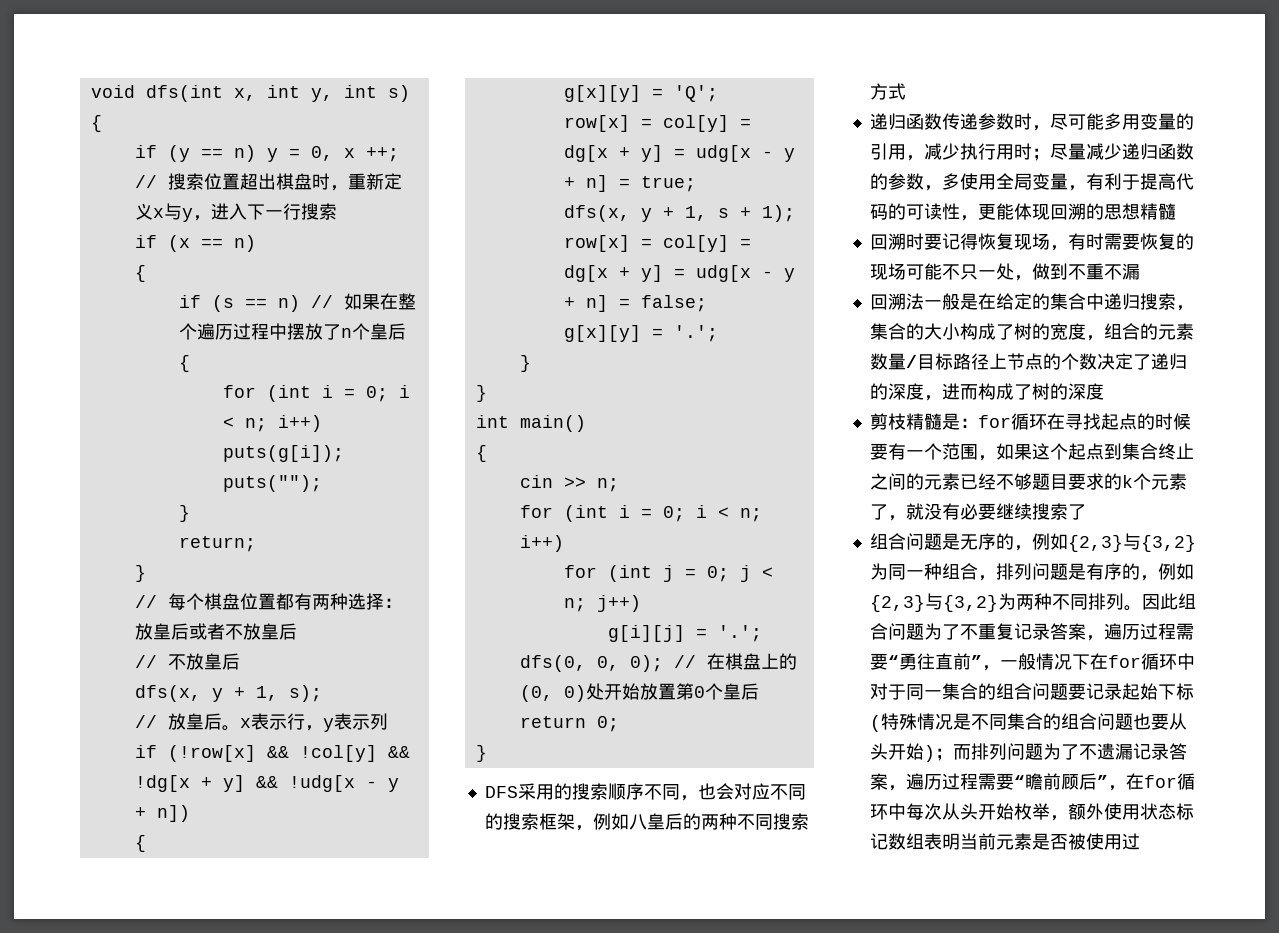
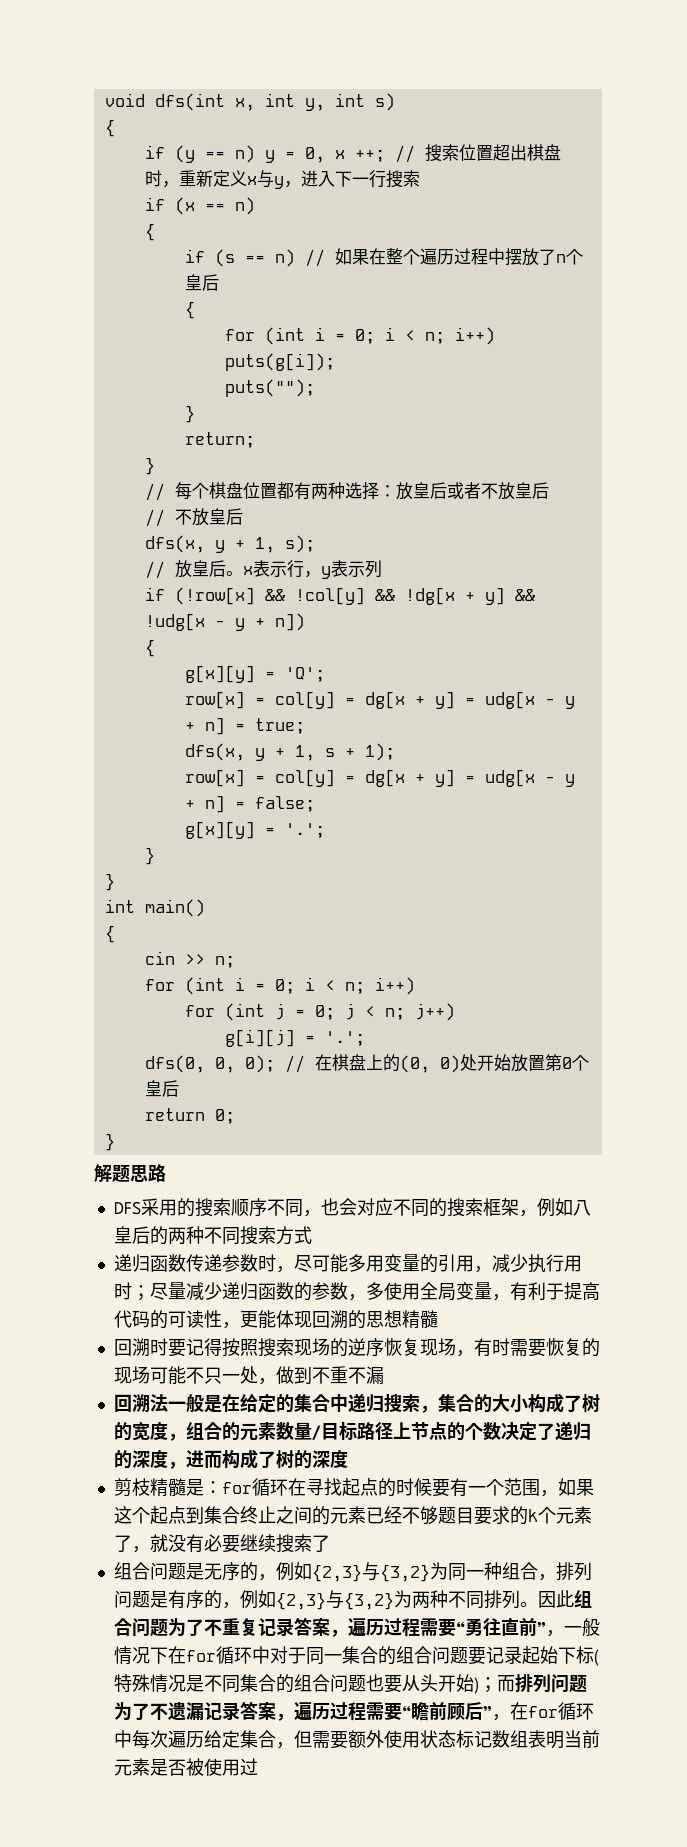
(487, 753) none -> [94,1164,166,1183] // 解题思路
(978, 241) none -> [221,1338,384,1357] 按照搜索现场的逆序
[941,803,1068,821] 从头开始枚举， -> [167,1730,348,1749] 遍历给定集合，但需要

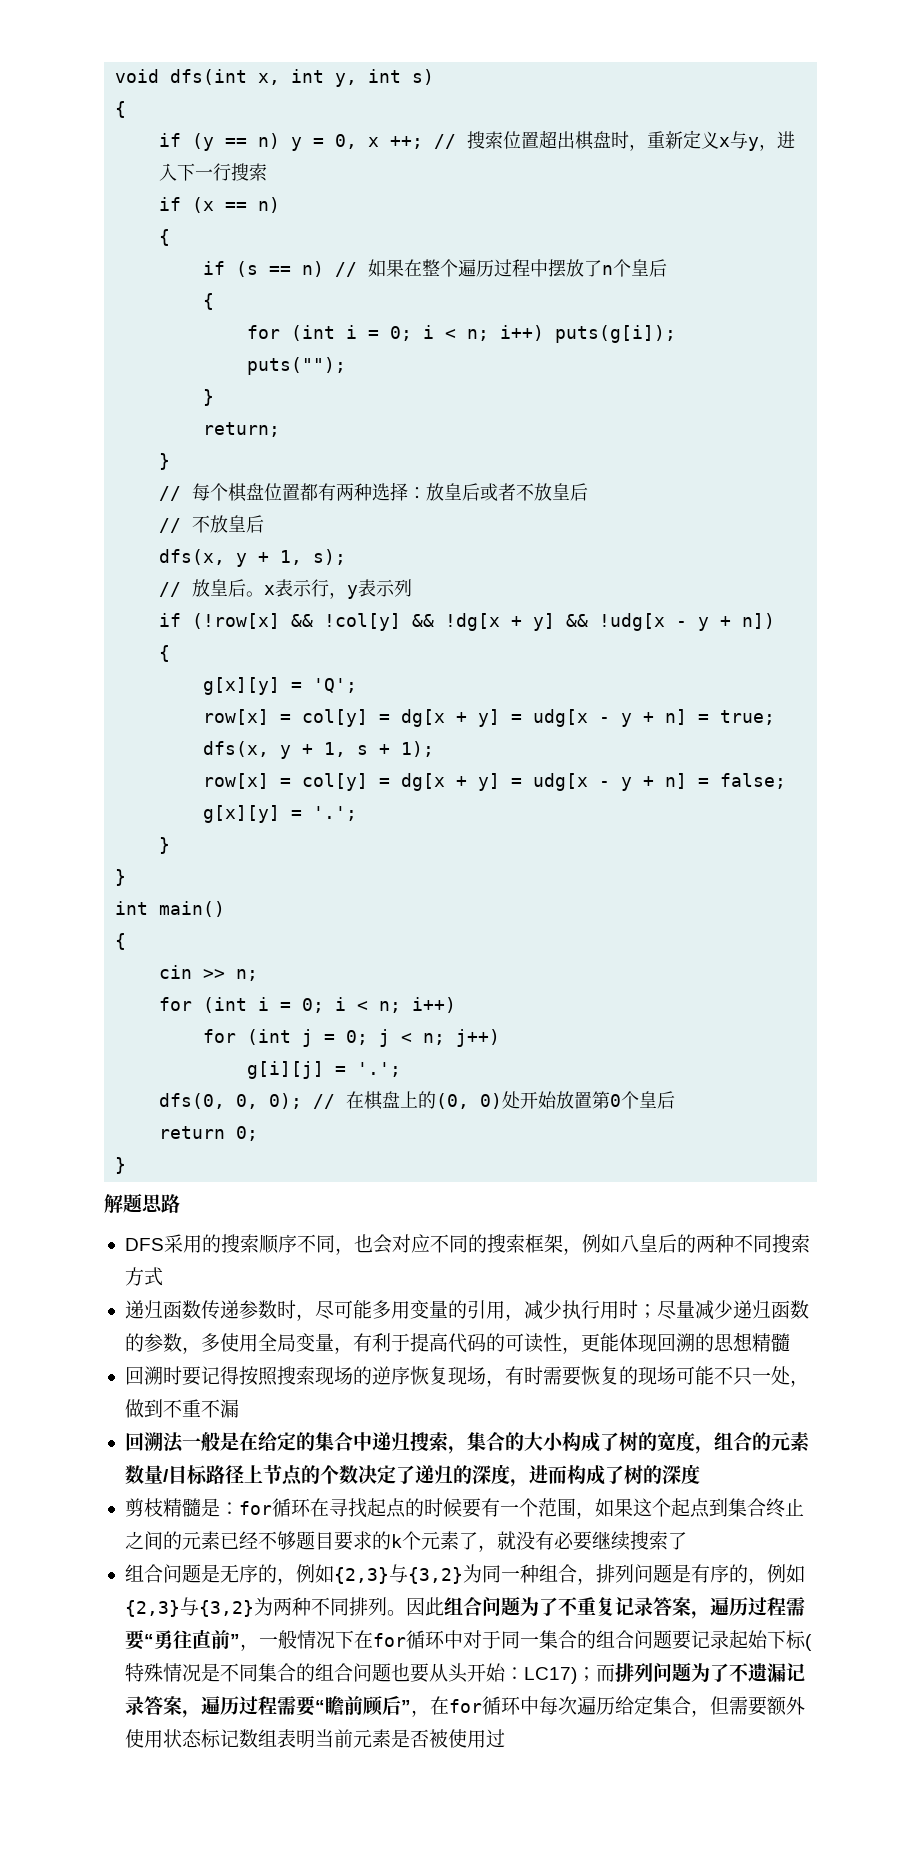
[473,1677,479,1694] ) -> [504,1667,577,1684] ：LC17)

